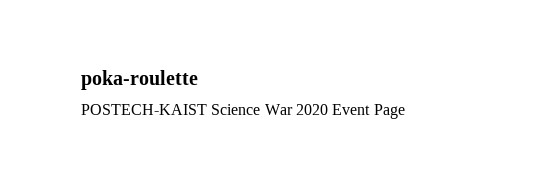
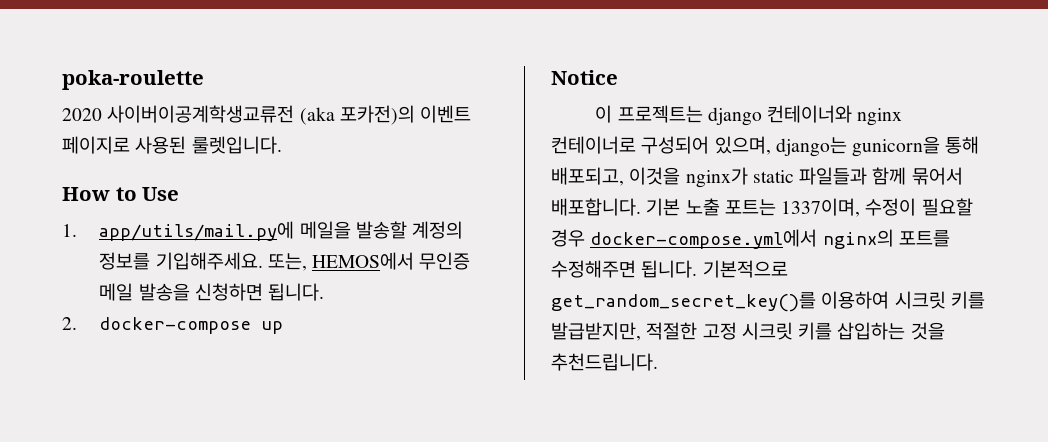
[81,104,405,119] POSTECH-KAIST Science War 2020 Event Page -> [62,105,472,125] [62,136,282,154] [62,187,180,201] [62,221,464,241] [99,252,471,271] [99,283,325,301] [62,317,284,334] [551,70,618,85] [595,105,903,126] [551,136,980,157] [551,167,963,188] [551,198,973,217] [551,229,950,249] [551,260,788,278] [551,291,985,312] [551,322,945,341] [551,353,658,371] 2020 사이버이공계학생교류전 (aka 포카전)의 이벤트 페이지로 사용된 룰렛입니다. // How to Use // 1. app/utils/mail.py에 메일을 발송할 계정의 정보를 기입해주세요. 또는, HEMOS에서 무인증 메일 발송을 신청하면 됩니다. // 2. docker-compose up // Notice // 이 프로젝트는 django 컨테이너와 nginx 컨테이너로 구성되어 있으며, django는 gunicorn을 통해 배포되고, 이것을 nginx가 static 파일들과 함께 묶어서 배포합니다. 기본 노출 포트는 1337이며, 수정이 필요할 경우 docker-compose.yml에서 nginx의 포트를 수정해주면 됩니다. 기본적으로 get_random_secret_key()를 이용하여 시크릿 키를 발급받지만, 적절한 고정 시크릿 키를 삽입하는 것을 추천드립니다.

